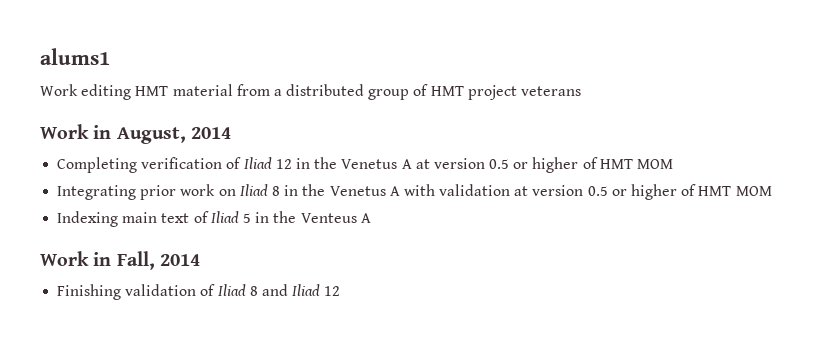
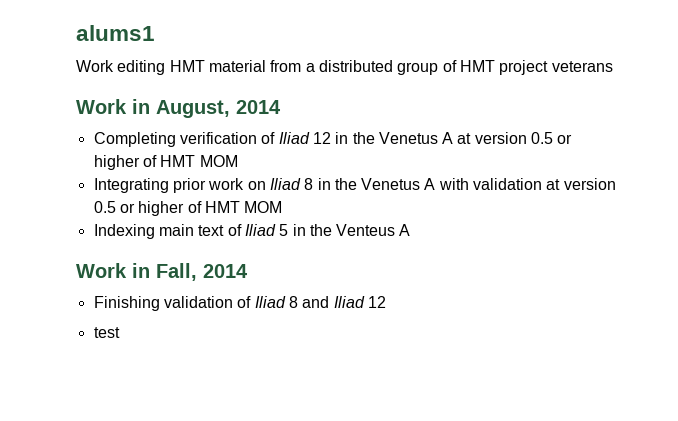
(341, 291) none -> [93,327,120,338] // test

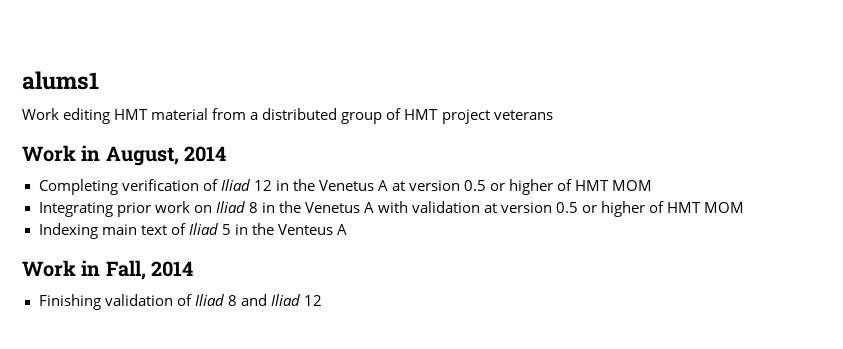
[93,327,120,338] // test -> (322, 300) none

